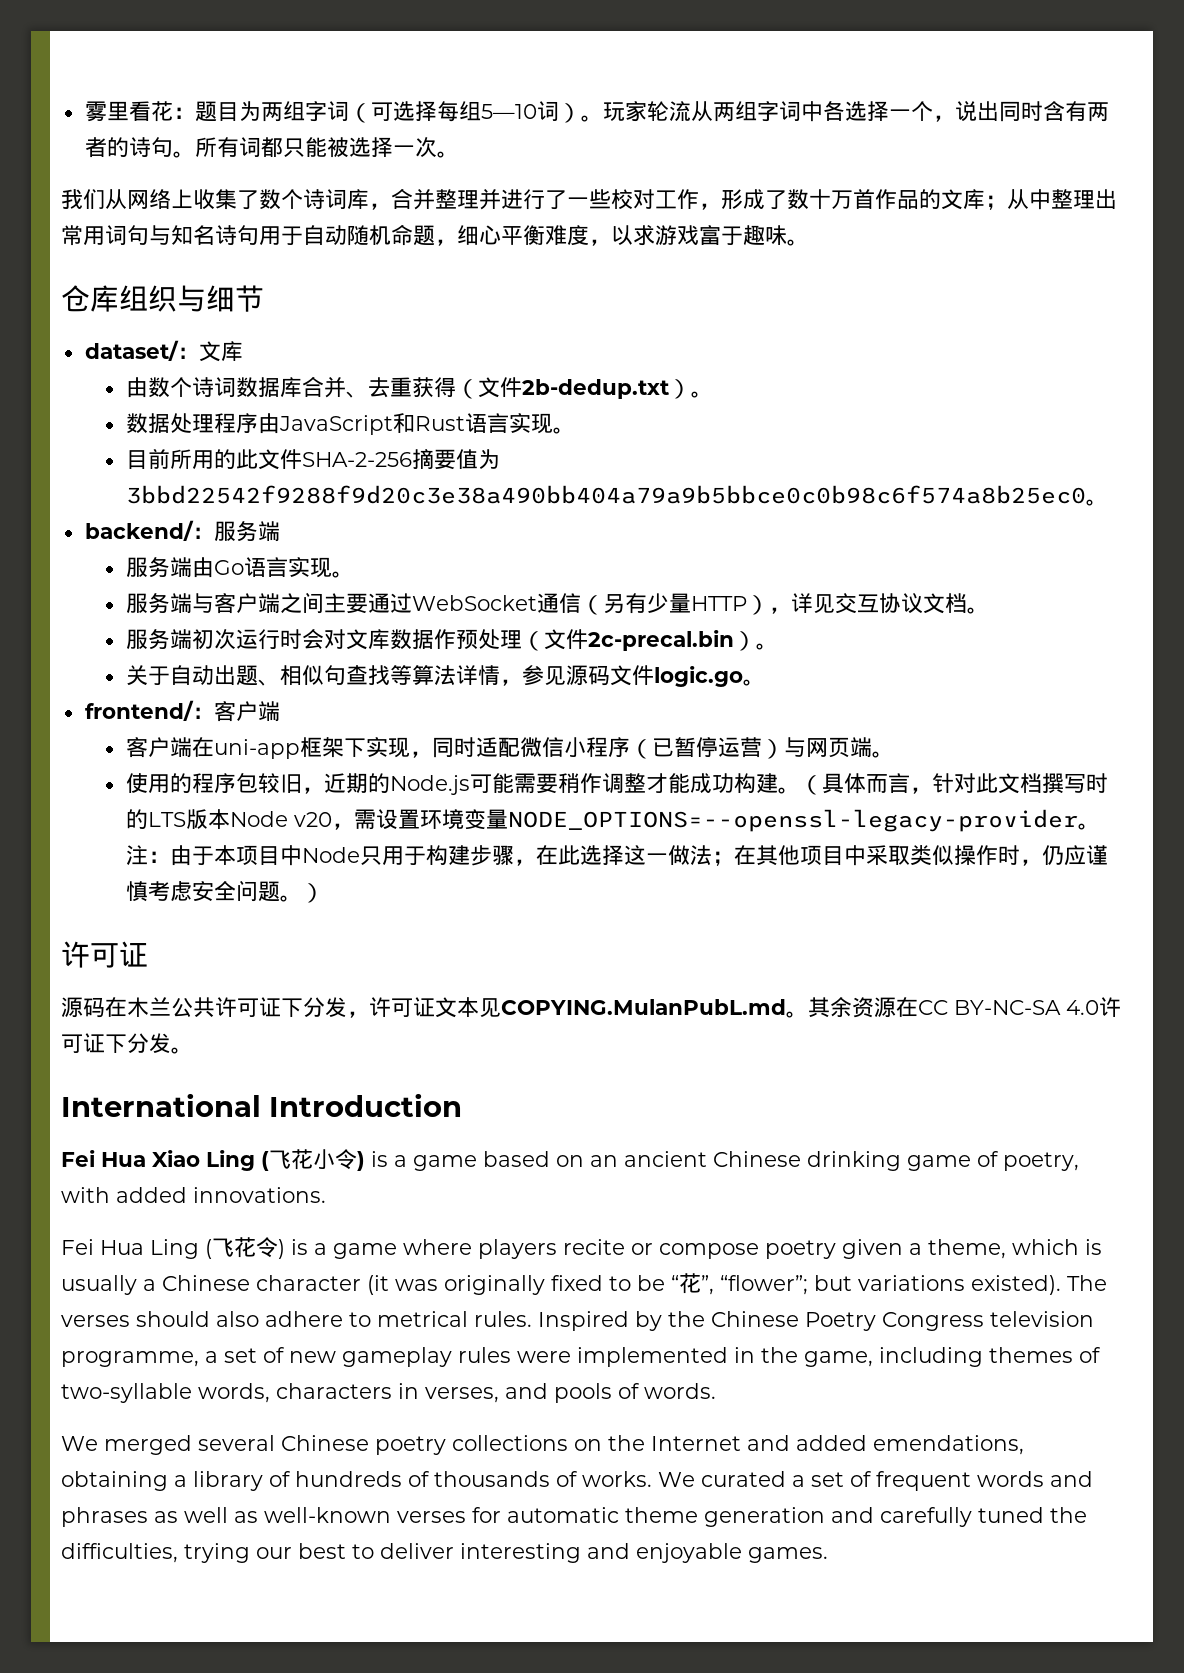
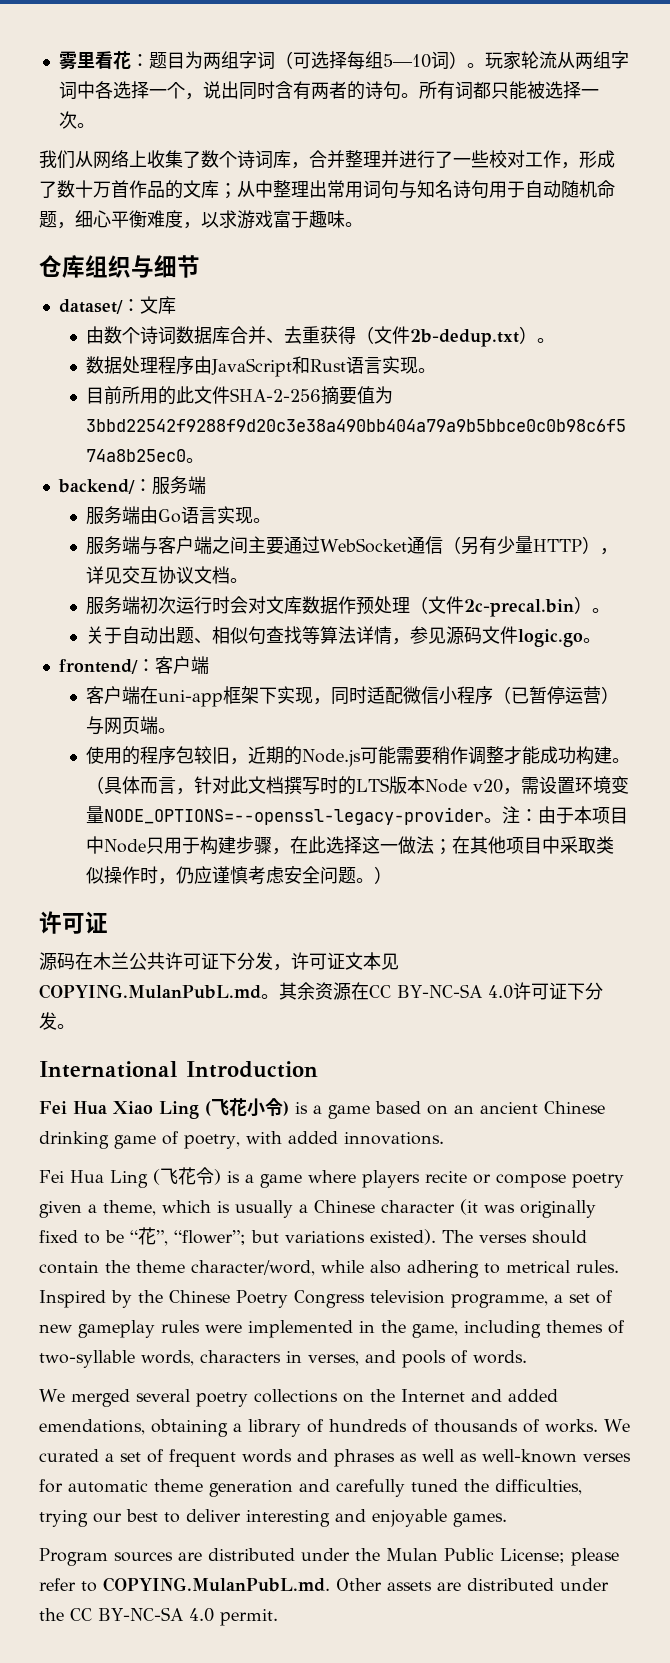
[216,1311,343,1327] also adhere -> [39,1260,479,1278] contain the theme character/word, while also adhering
[281,1435,369,1451] Chinese -> (190, 1395) none
(828, 1555) none -> [39,1548,619,1566] [39,1577,609,1592] [39,1607,278,1626] // Program sources are distributed under the Mulan Public License; please refer to COPYING.MulanPubL.md. Other assets are distributed under the CC BY-NC-SA 4.0 permit.

